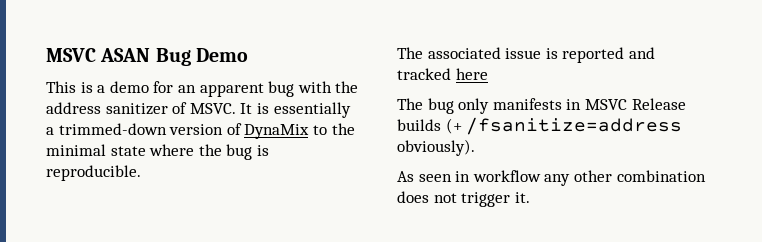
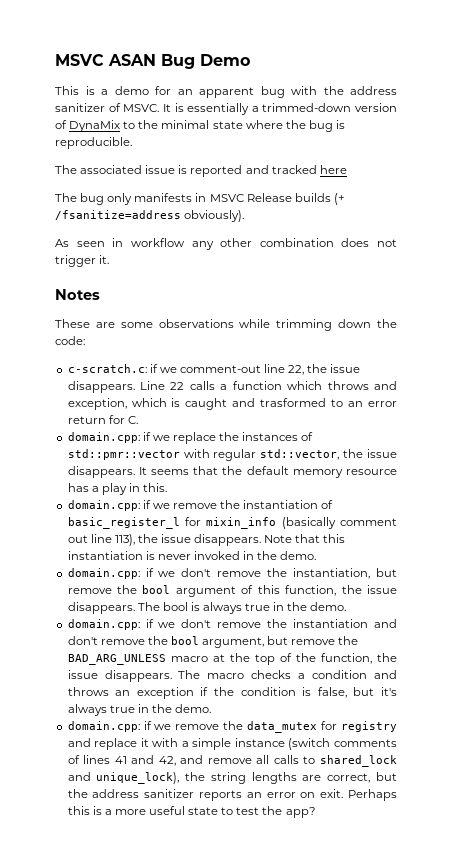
(530, 197) none -> [55,289,100,300] [55,319,397,331] [55,336,85,345] [67,364,361,375] [67,381,397,393] [67,398,397,410] [67,415,138,424] [67,432,314,444] [67,449,397,461] [67,466,398,478] [67,483,168,495] [67,500,334,511] [67,517,397,529] [67,534,346,546] [67,551,317,560] [67,568,397,579] [67,585,397,597] [67,602,347,614] [67,619,397,630] [67,636,359,648] [67,653,397,665] [67,670,397,682] [67,687,397,699] [67,704,212,716] [67,721,397,733] [67,738,397,750] [67,755,397,767] [67,772,397,784] [67,789,397,801] [67,806,316,818] // Notes // These are some observations while trimming down the code: // c-scratch.c: if we comment-out line 22, the issue disappears. Line 22 calls a function which throws and exception, which is caught and trasformed to an error return for C. // domain.cpp: if we replace the instances of std::pmr::vector with regular std::vector, the issue disappears. It seems that the default memory resource has a play in this. // domain.cpp: if we remove the instantiation of basic_register_l for mixin_info (basically comment out line 113), the issue disappears. Note that this instantiation is never invoked in the demo. // domain.cpp: if we don't remove the instantiation, but remove the bool argument of this function, the issue disappears. The bool is always true in the demo. // domain.cpp: if we don't remove the instantiation and don't remove the bool argument, but remove the BAD_ARG_UNLESS macro at the top of the function, the issue disappears. The macro checks a condition and throws an exception if the condition is false, but it's always true in the demo. // domain.cpp: if we remove the data_mutex for registry and replace it with a simple instance (switch comments of lines 41 and 42, and remove all calls to shared_lock and unique_lock), the string lengths are correct, but the address sanitizer reports an error on exit. Perhaps this is a more useful state to test the app?

